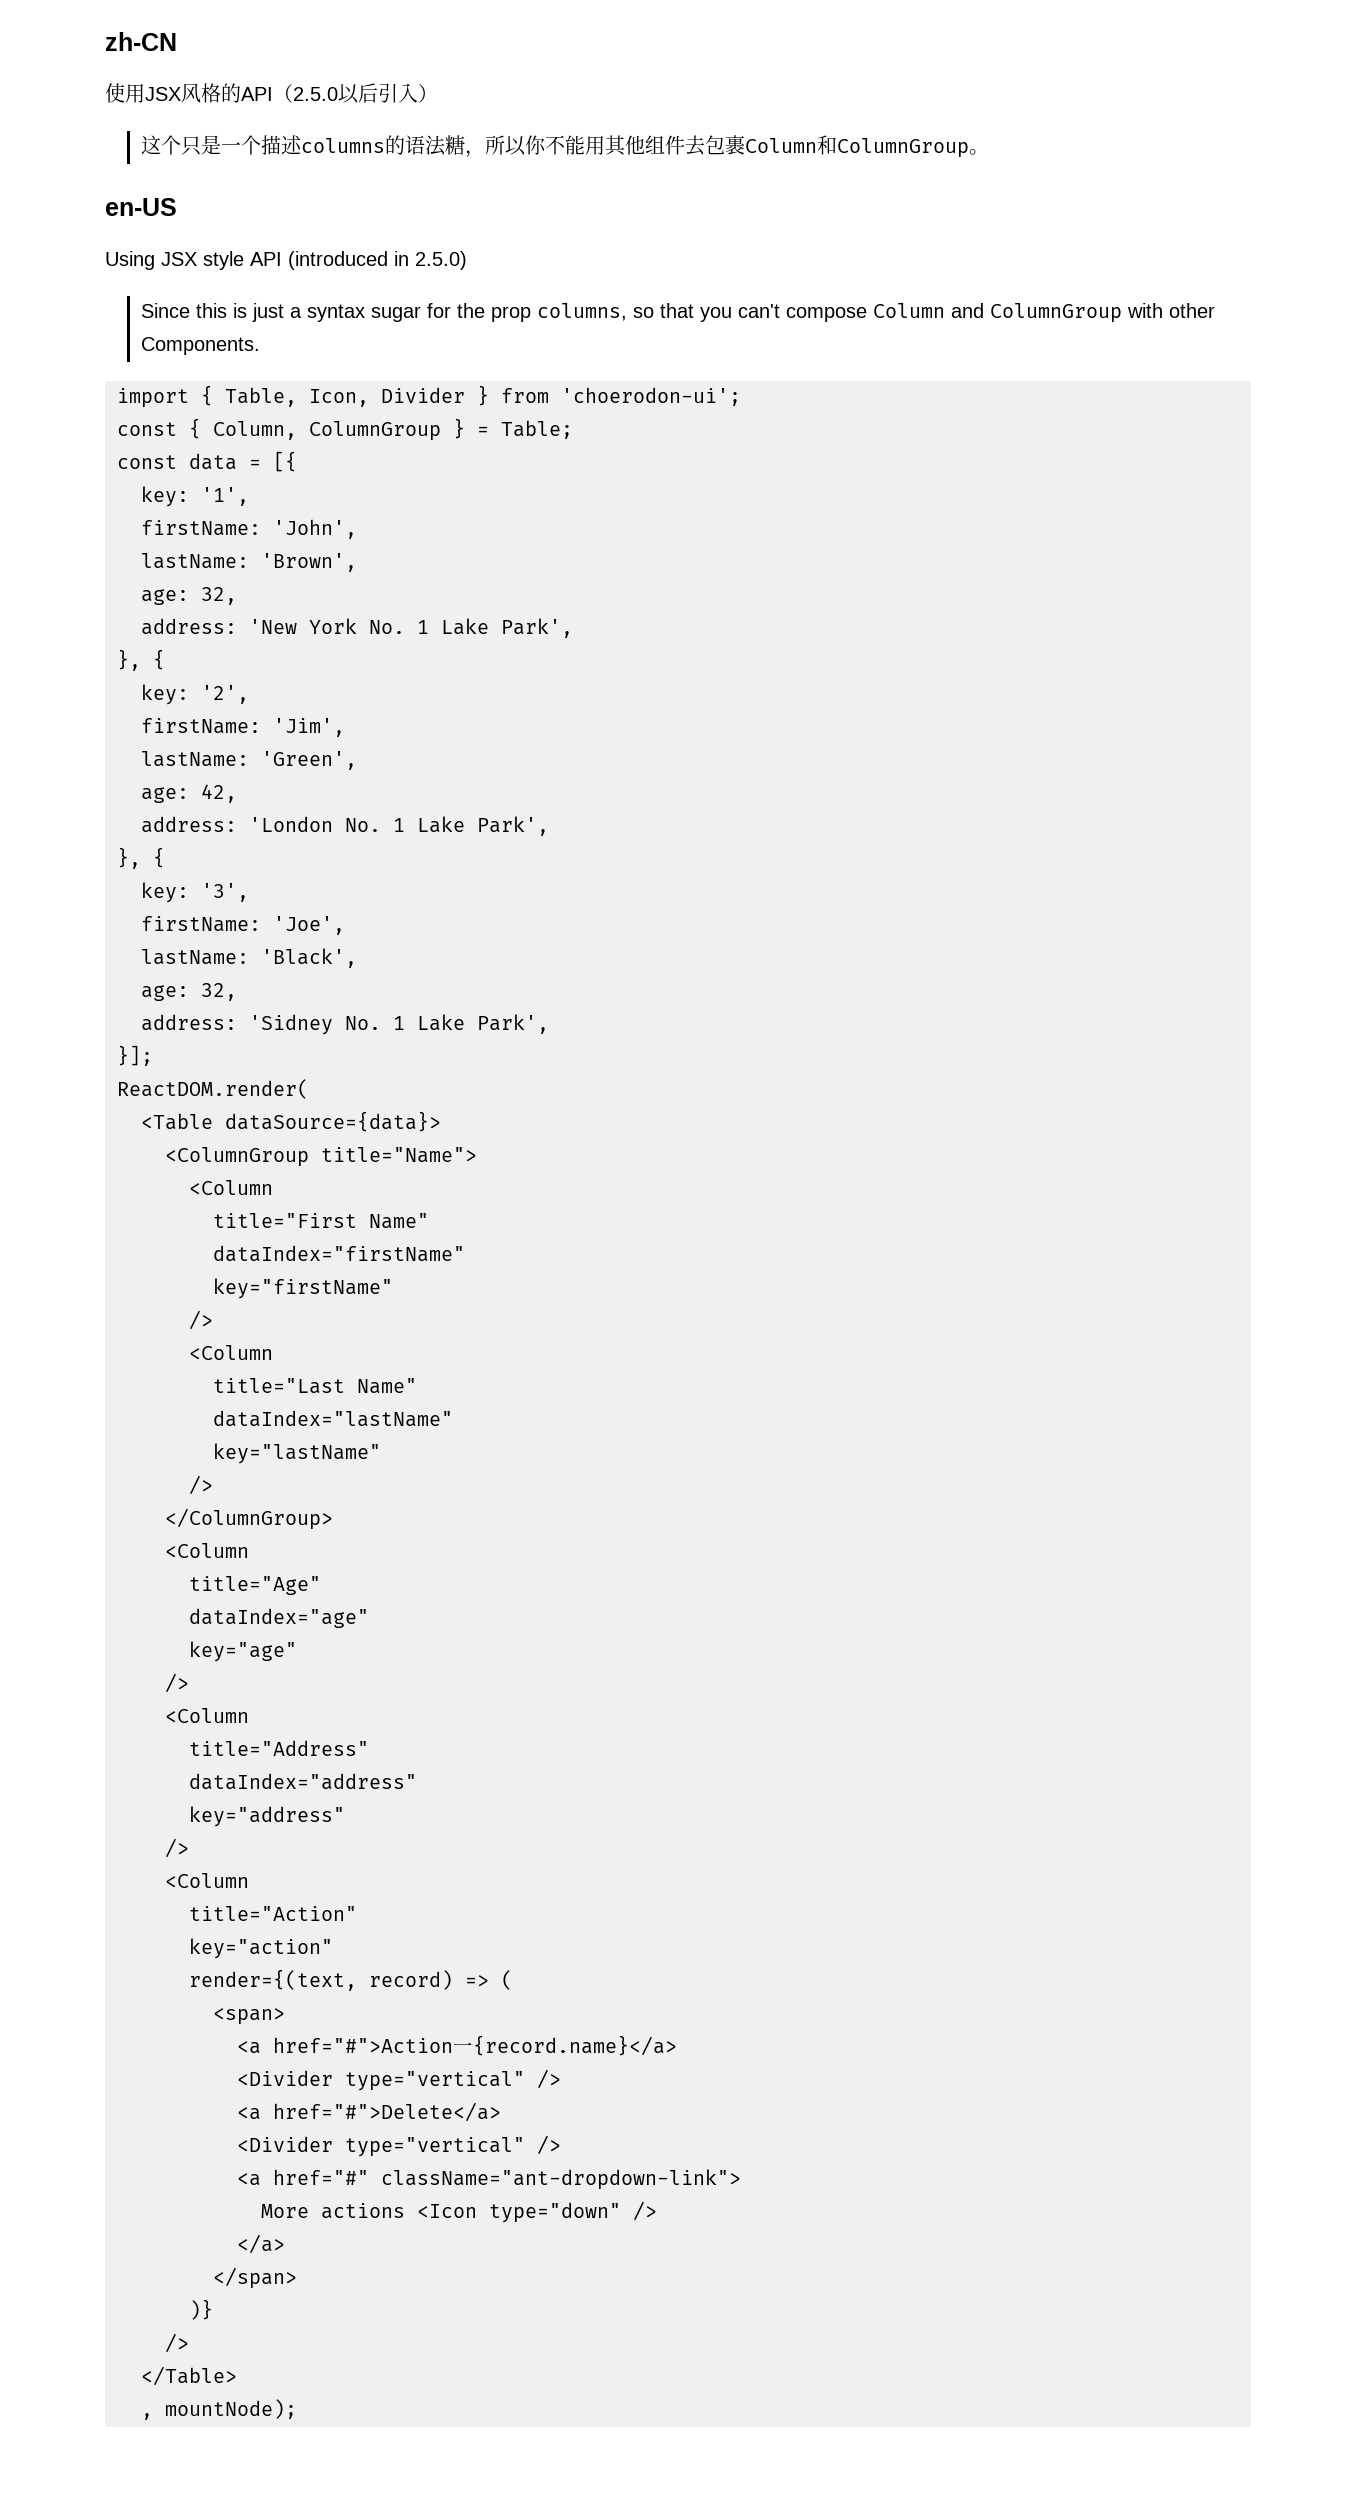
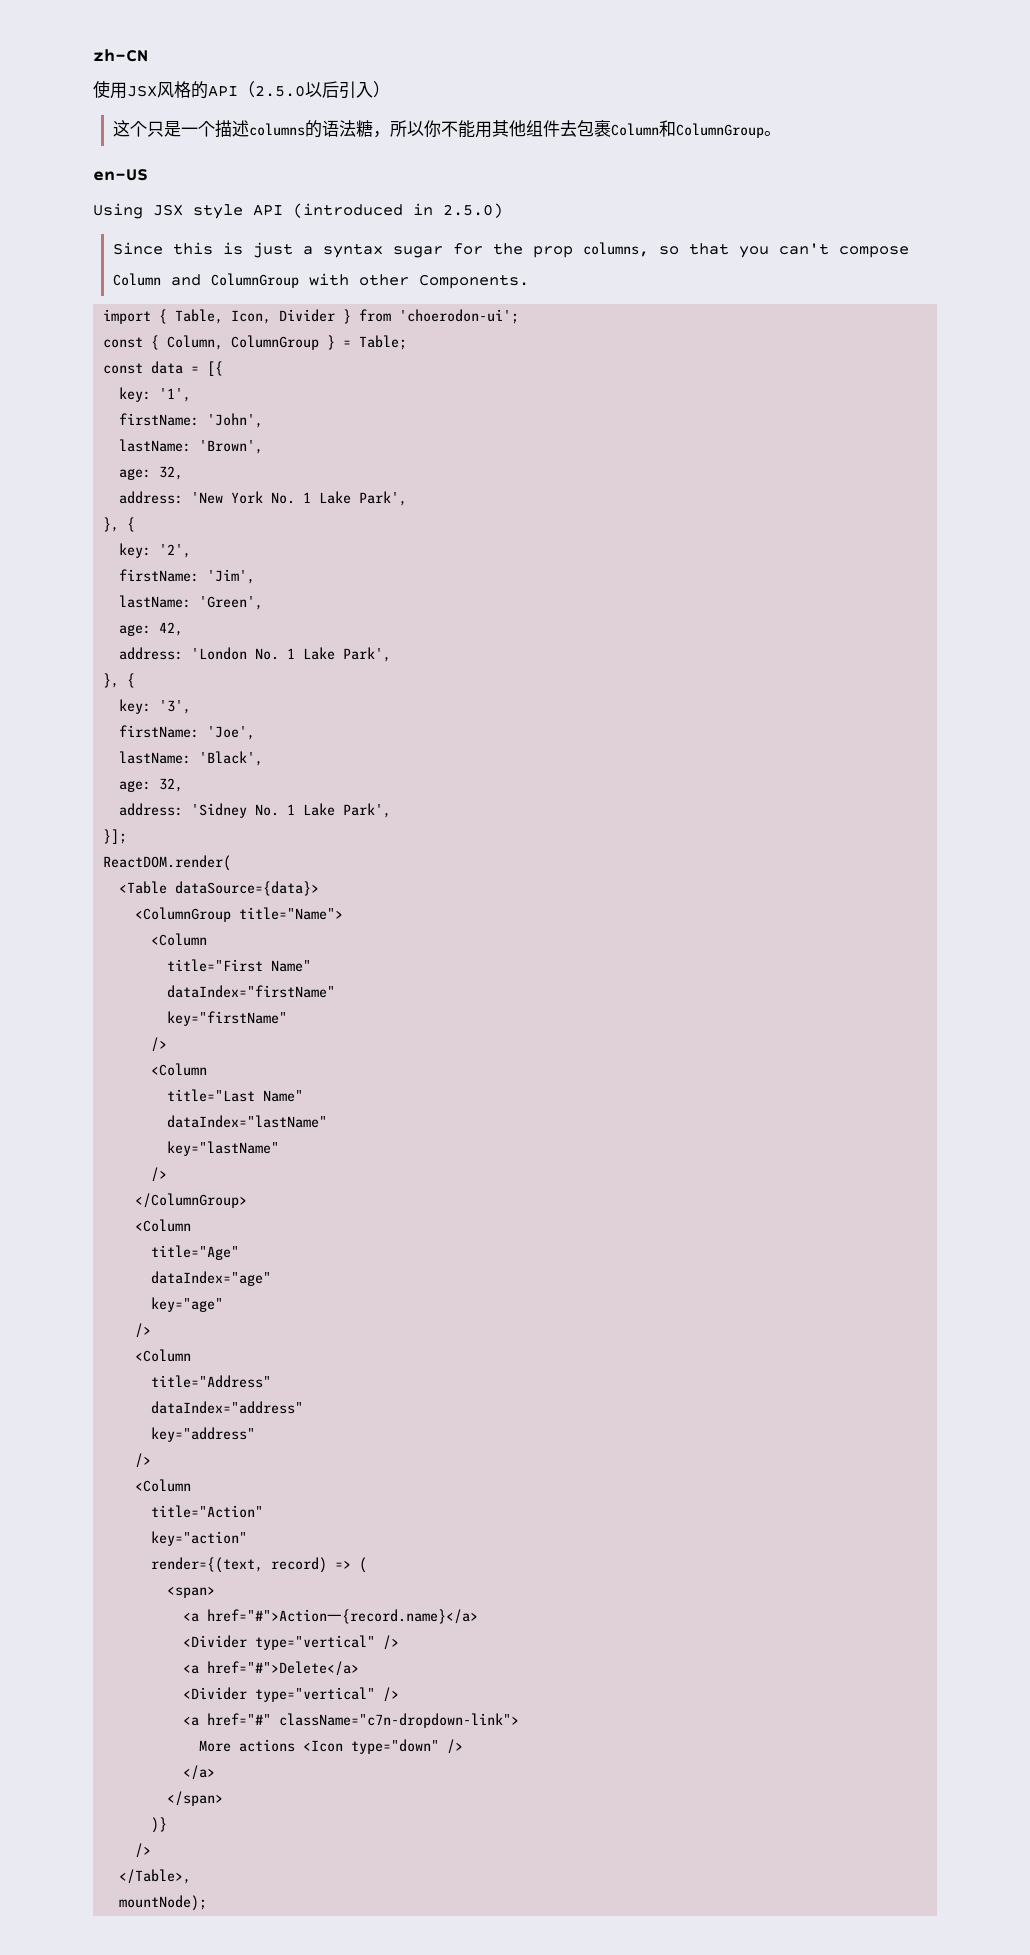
[381,2169,741,2190] className="ant-dropdown-link"> -> [279,1713,520,1728] className="c7n-dropdown-link">
[141,2366,237,2386] [141,2413,153,2420] </Table> // , -> [119,1869,192,1884] </Table>, //

